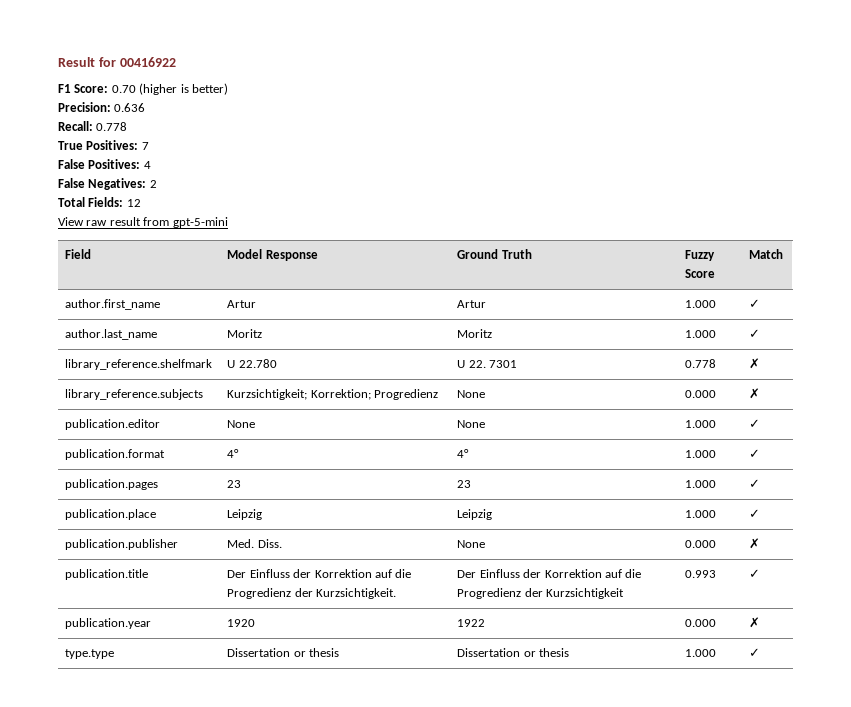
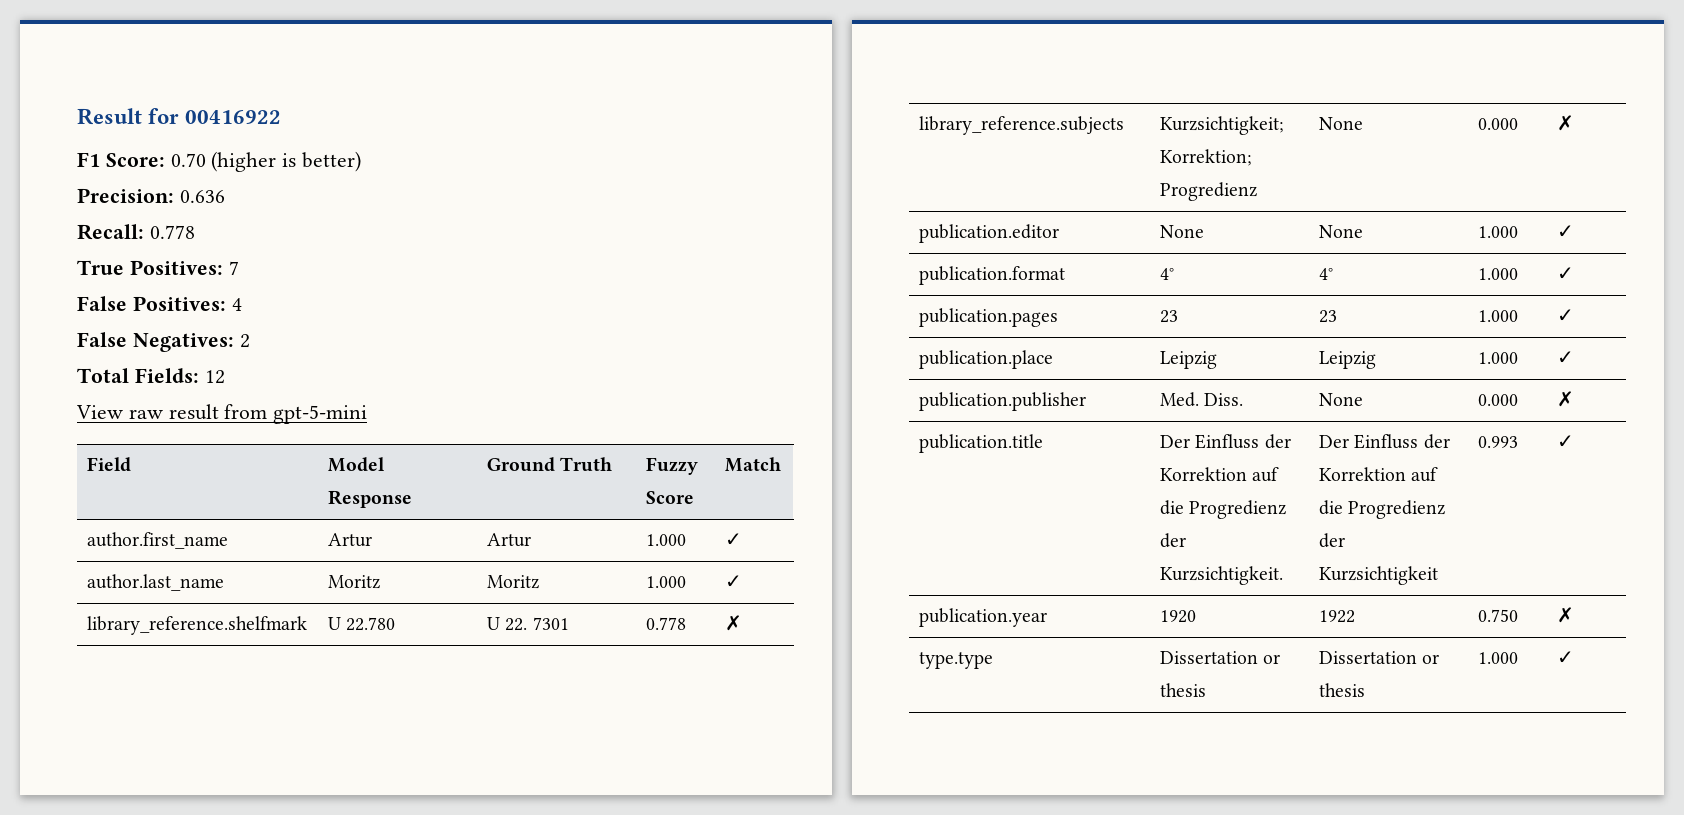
[685,619,717,627] 0.000 -> [1478,609,1519,622] 0.750

